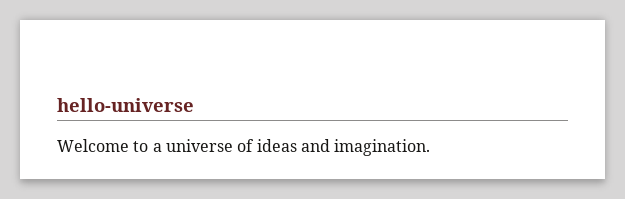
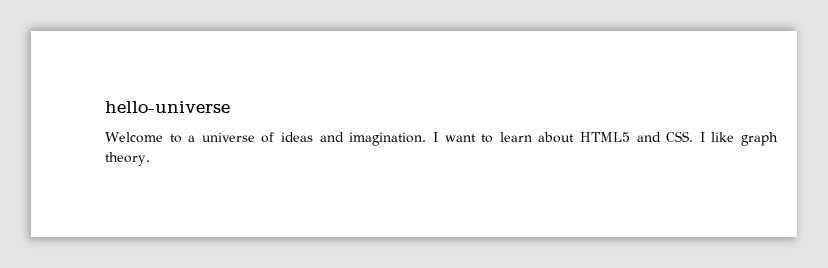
(431, 147) none -> [432,131,778,146] [105,152,150,166] I want to learn about HTML5 and CSS. I like graph theory.

